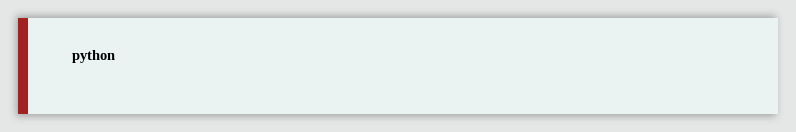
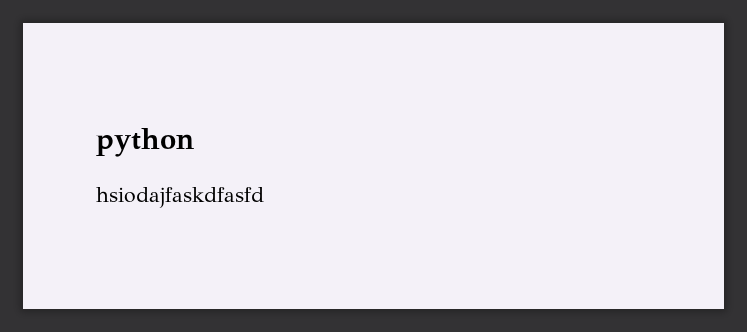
(115, 56) none -> [96,187,264,208] // hsiodajfaskdfasfd

